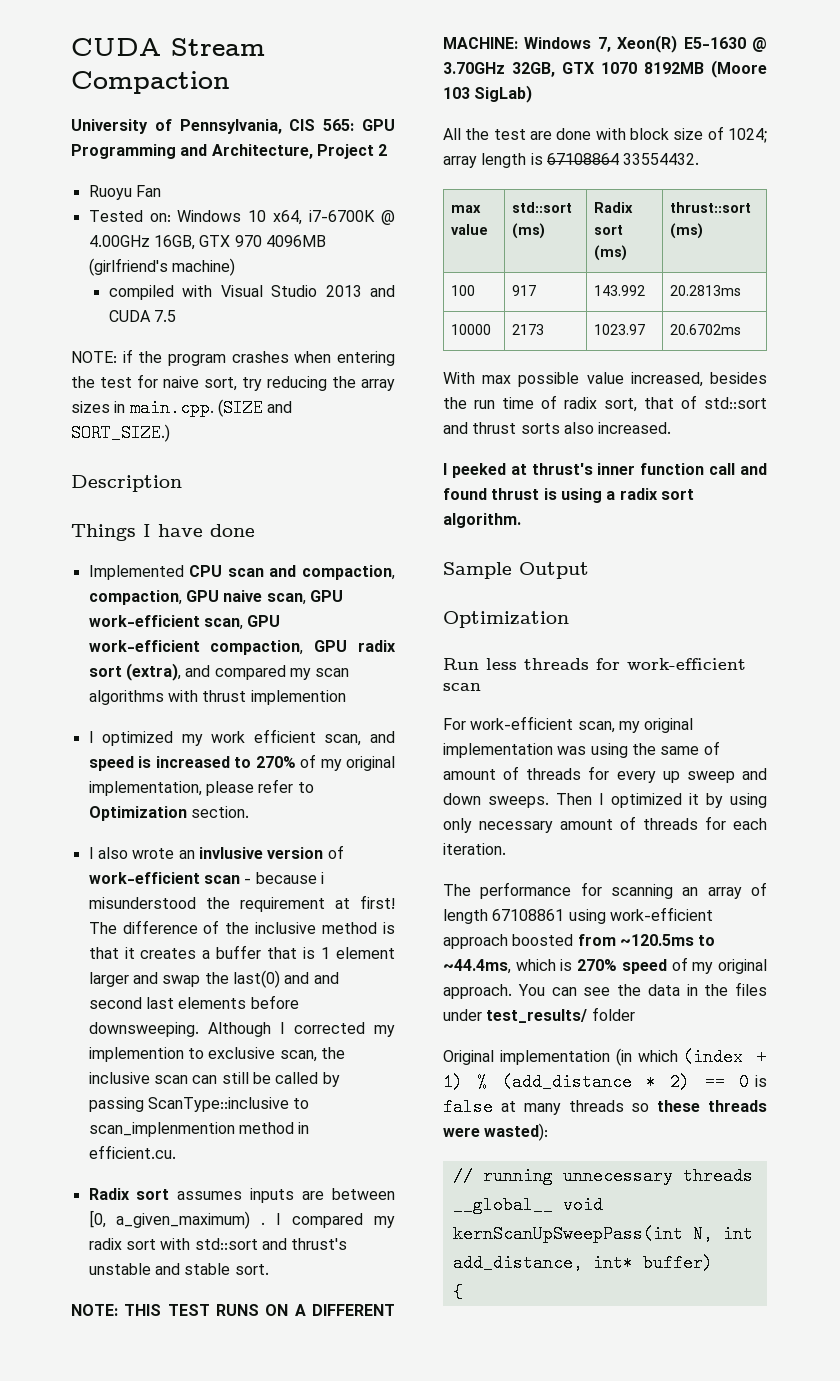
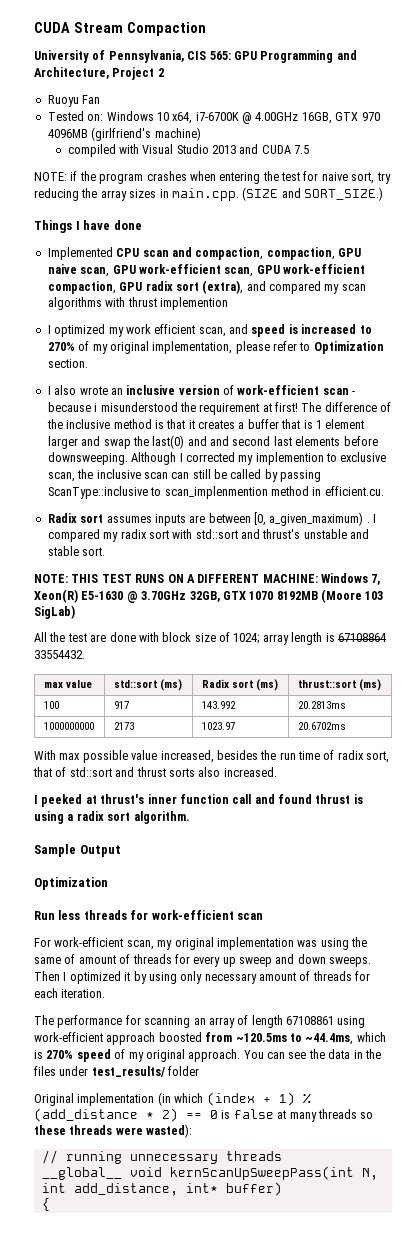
[71,475,182,492] // Description -> (383, 194) none
[198,847,263,859] invlusive -> [126,385,176,395] inclusive
[450,324,491,335] 10000 -> [43,722,94,730] 1000000000

